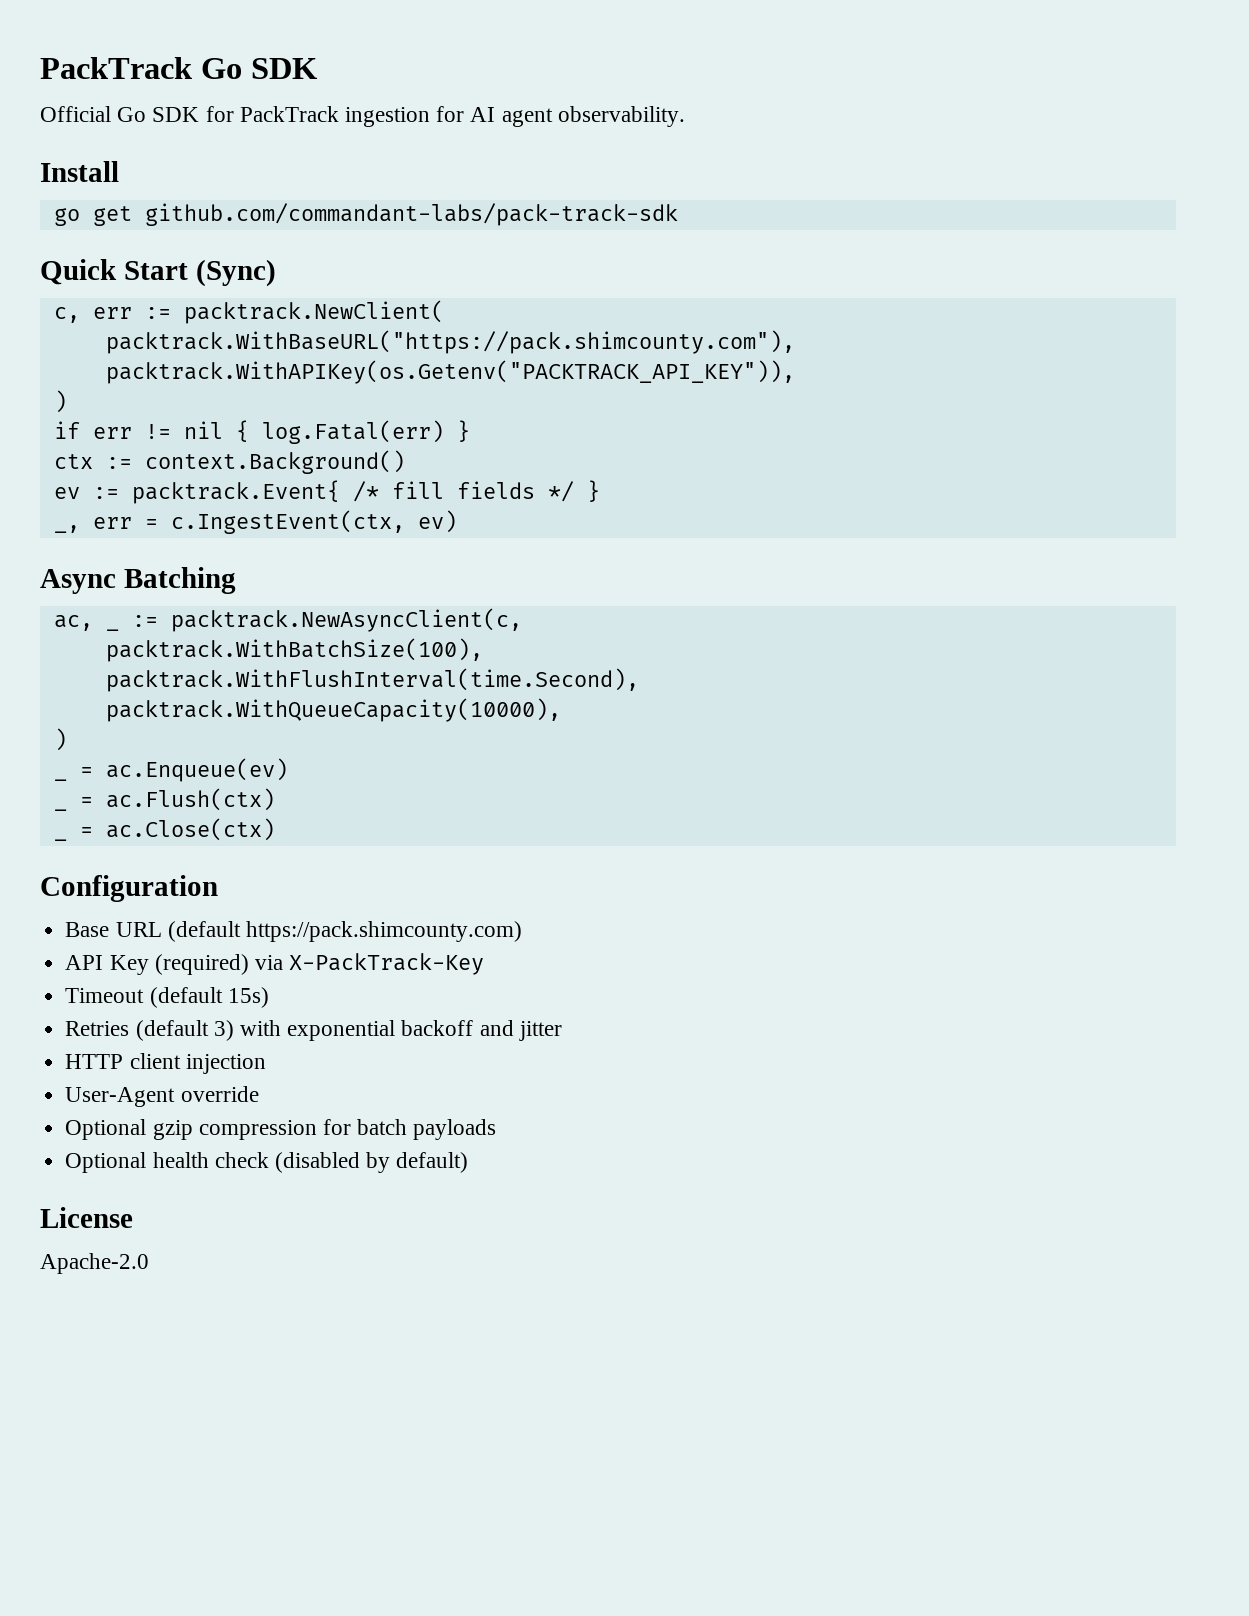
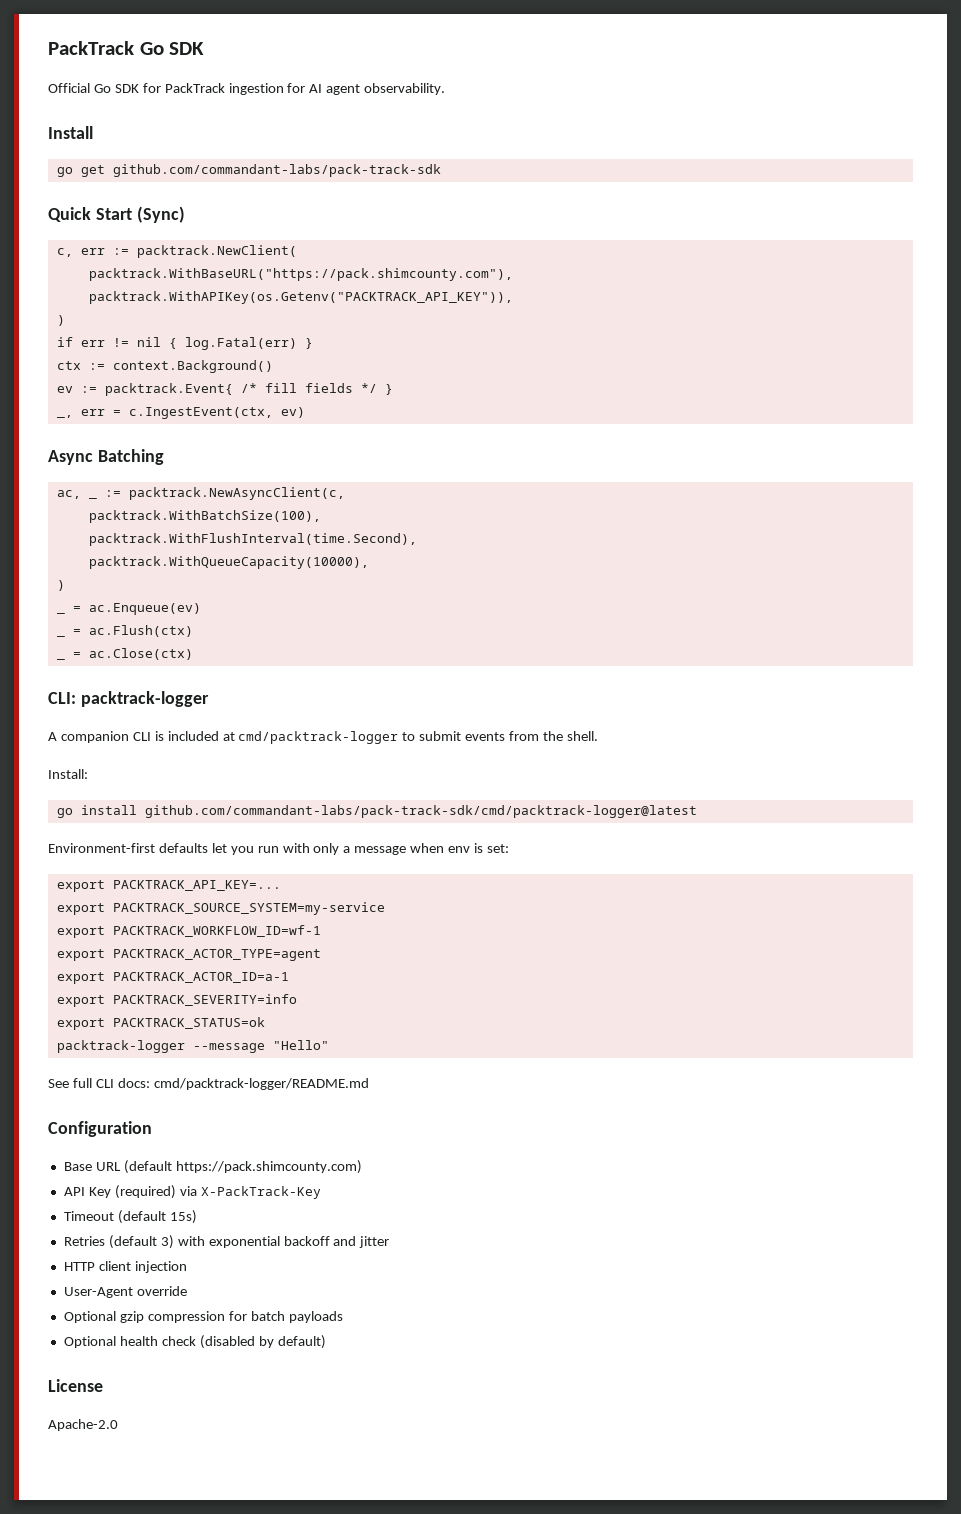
(275, 829) none -> [48,691,209,707] [48,731,598,744] [48,769,88,779] [56,805,697,818] [48,843,509,855] [56,880,281,892] [56,902,385,915] [56,925,321,938] [56,949,321,961] [56,972,289,984] [56,994,297,1007] [56,1017,265,1030] [56,1040,329,1053] [48,1078,369,1090] // CLI: packtrack-logger // A companion CLI is included at cmd/packtrack-logger to submit events from the shell. // Install: // go install github.com/commandant-labs/pack-track-sdk/cmd/packtrack-logger@latest // Environment-first defaults let you run with only a message when env is set: // export PACKTRACK_API_KEY=... // export PACKTRACK_SOURCE_SYSTEM=my-service // export PACKTRACK_WORKFLOW_ID=wf-1 // export PACKTRACK_ACTOR_TYPE=agent // export PACKTRACK_ACTOR_ID=a-1 // export PACKTRACK_SEVERITY=info // export PACKTRACK_STATUS=ok // packtrack-logger --message "Hello" // See full CLI docs: cmd/packtrack-logger/README.md

